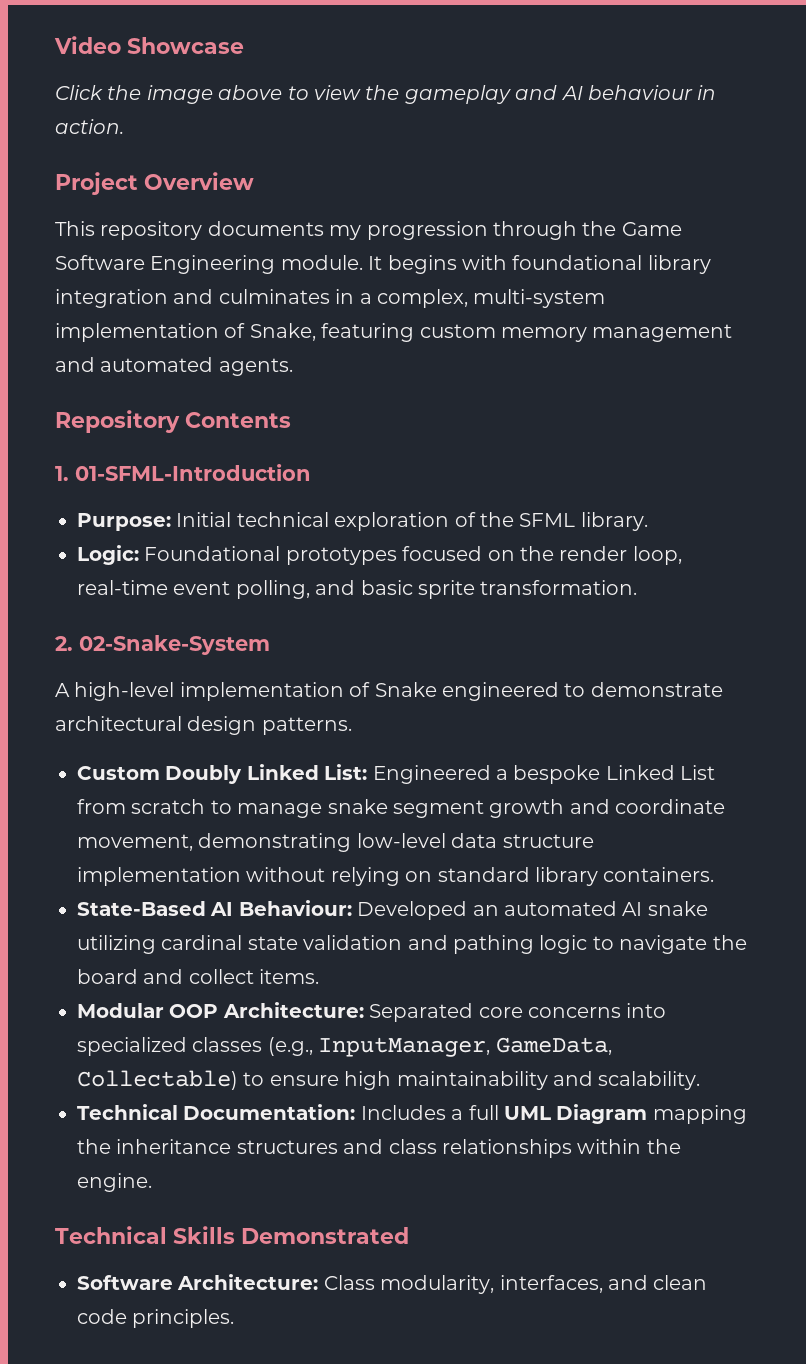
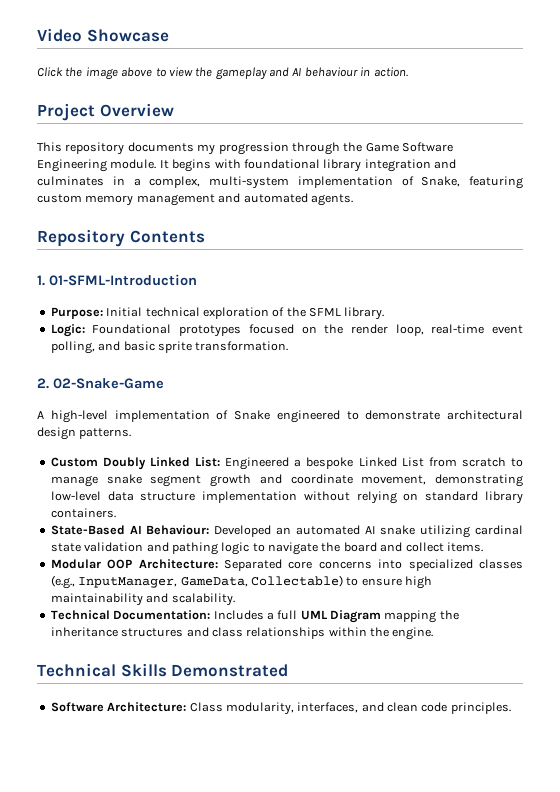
[79,635,270,655] 02-Snake-System -> [53,378,164,389] 02-Snake-Game

